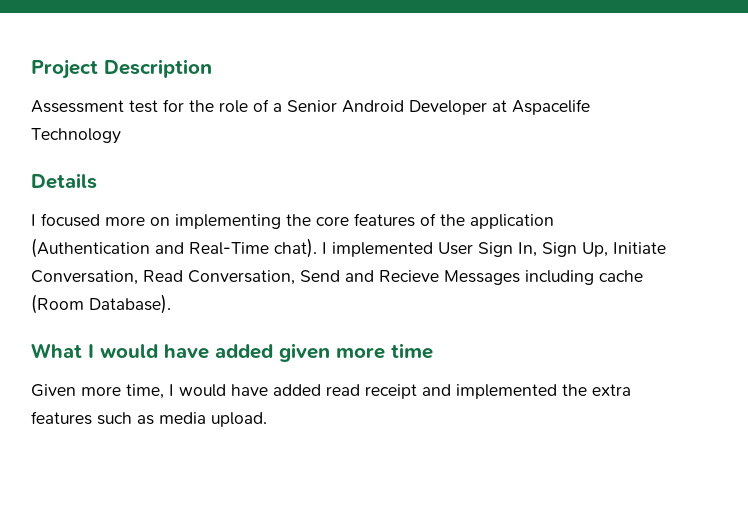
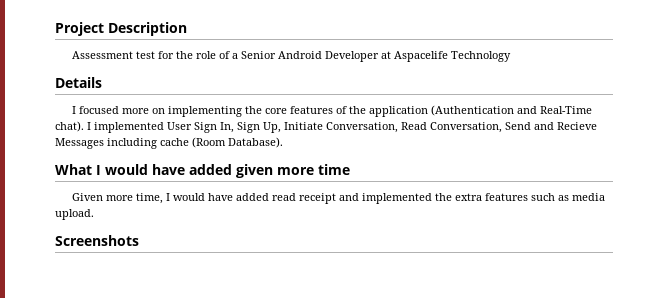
(267, 419) none -> [55,235,139,246] // Screenshots

